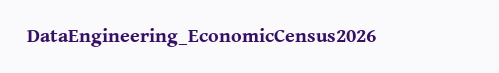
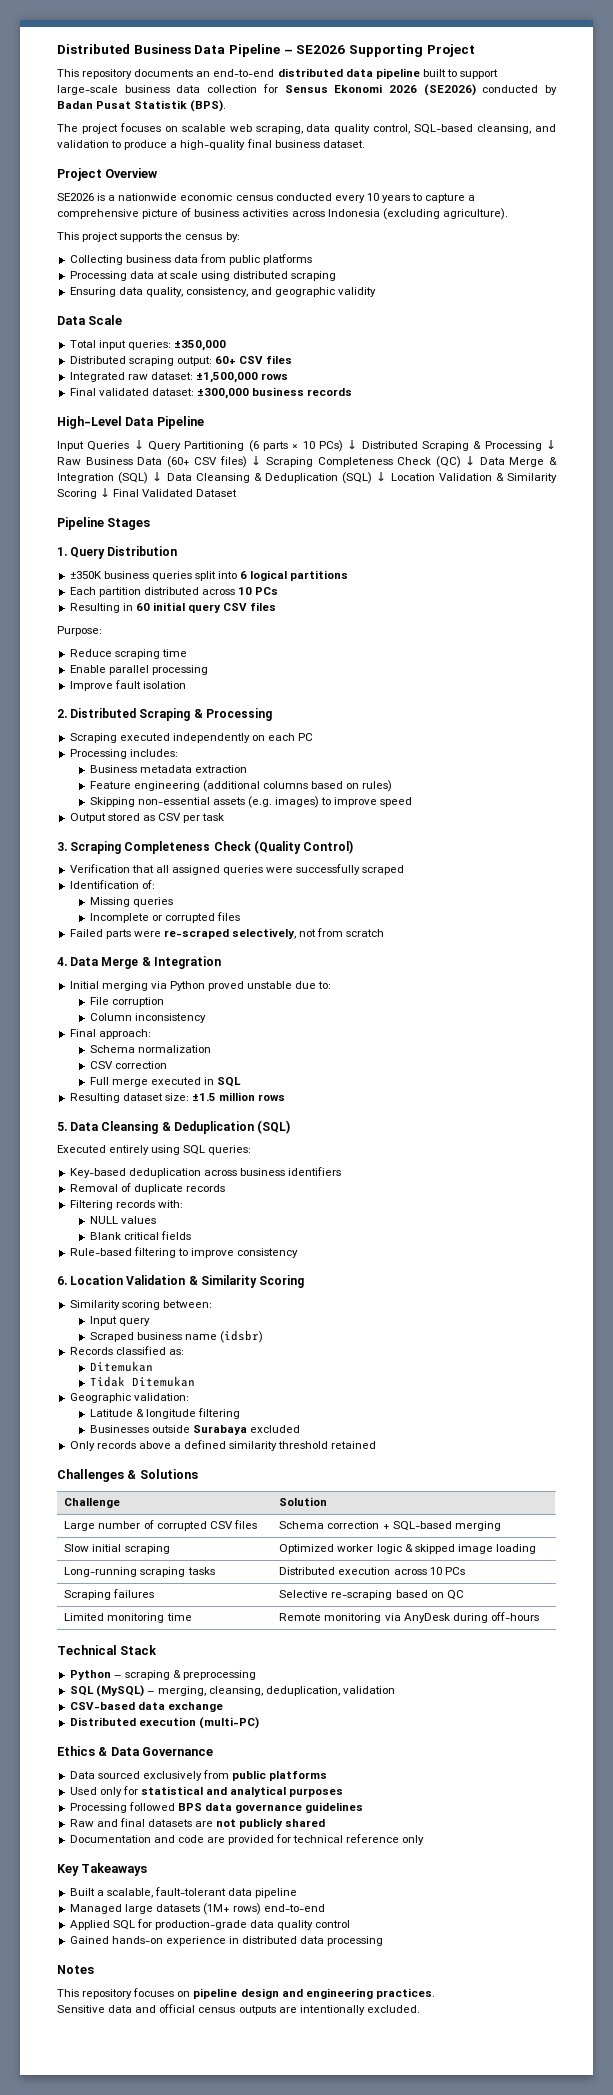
[27,28,376,47] DataEngineering_EconomicCensus2026 -> [57,44,475,57] [57,68,499,79] [57,84,557,96] [57,100,227,112] [57,123,556,134] [57,139,365,150] [57,168,158,181] [57,193,476,203] [57,208,508,220] [57,232,240,242] [69,254,313,265] [69,271,337,281] [69,287,377,297] [57,315,123,325] [69,340,226,351] [69,355,293,366] [69,372,289,383] [69,387,353,399] [57,416,204,429] [57,440,556,452] [57,456,557,468] [57,472,557,484] [57,488,238,499] [57,517,151,530] [57,546,178,559] [69,570,349,581] [69,587,279,597] [69,602,277,613] [57,626,102,636] [69,649,187,659] [69,665,208,675] [69,680,186,691] [57,708,272,721] [69,733,314,743] [69,749,178,759] [89,765,247,773] [89,780,393,792] [89,796,413,808] [69,813,225,823] [57,840,354,854] [69,864,405,875] [69,880,155,889] [89,897,173,907] [89,912,241,923] [69,928,385,939] [57,956,221,969] [69,981,332,991] [89,997,164,1007] [89,1013,206,1023] [69,1029,151,1039] [89,1045,211,1053] [89,1061,167,1069] [89,1077,242,1087] [69,1092,286,1103] [57,1120,291,1134] [57,1145,252,1155] [69,1167,342,1178] [69,1183,225,1194] [69,1200,183,1210] [89,1216,156,1224] [89,1231,191,1240] [69,1247,299,1258] [57,1275,305,1288] [69,1300,212,1310] [89,1316,150,1326] [89,1330,264,1343] [69,1346,184,1355] [89,1361,153,1372] [89,1376,195,1387] [69,1393,189,1403] [89,1408,241,1419] [89,1425,301,1435] [69,1440,377,1451] [57,1469,198,1482] [64,1498,121,1508] [279,1497,328,1506] [64,1520,257,1531] [279,1521,501,1531] [64,1544,170,1554] [279,1544,536,1554] [64,1567,215,1577] [279,1567,465,1575] [64,1589,155,1600] [279,1590,464,1600] [64,1613,192,1623] [279,1612,539,1623] [57,1645,158,1655] [69,1670,257,1680] [69,1685,396,1697] [69,1702,223,1712] [69,1717,259,1729] [57,1746,214,1756] [69,1770,328,1781] [69,1786,344,1797] [69,1802,364,1813] [69,1818,326,1829] [69,1834,425,1845] [57,1863,148,1876] [69,1887,298,1898] [69,1903,326,1915] [69,1919,351,1930] [69,1936,384,1946] [57,1965,94,1974] [57,1988,435,1999] [57,2004,420,2015] Distributed Business Data Pipeline – SE2026 Supporting Project // This repository documents an end-to-end distributed data pipeline built to support large-scale business data collection for Sensus Ekonomi 2026 (SE2026) conducted by Badan Pusat Statistik (BPS). // The project focuses on scalable web scraping, data quality control, SQL-based cleansing, and validation to produce a high-quality final business dataset. // Project Overview // SE2026 is a nationwide economic census conducted every 10 years to capture a comprehensive picture of business activities across Indonesia (excluding agriculture). // This project supports the census by: // Collecting business data from public platforms // Processing data at scale using distributed scraping // Ensuring data quality, consistency, and geographic validity // Data Scale // Total input queries: ±350,000 // Distributed scraping output: 60+ CSV files // Integrated raw dataset: ±1,500,000 rows // Final validated dataset: ±300,000 business records // High-Level Data Pipeline // Input Queries ↓ Query Partitioning (6 parts × 10 PCs) ↓ Distributed Scraping & Processing ↓ Raw Business Data (60+ CSV files) ↓ Scraping Completeness Check (QC) ↓ Data Merge & Integration (SQL) ↓ Data Cleansing & Deduplication (SQL) ↓ Location Validation & Similarity Scoring ↓ Final Validated Dataset // Pipeline Stages // 1. Query Distribution // ±350K business queries split into 6 logical partitions // Each partition distributed across 10 PCs // Resulting in 60 initial query CSV files // Purpose: // Reduce scraping time // Enable parallel processing // Improve fault isolation // 2. Distributed Scraping & Processing // Scraping executed independently on each PC // Processing includes: // Business metadata extraction // Feature engineering (additional columns based on rules) // Skipping non-essential assets (e.g. images) to improve speed // Output stored as CSV per task // 3. Scraping Completeness Check (Quality Control) // Verification that all assigned queries were successfully scraped // Identification of: // Missing queries // Incomplete or corrupted files // Failed parts were re-scraped selectively, not from scratch // 4. Data Merge & Integration // Initial merging via Python proved unstable due to: // File corruption // Column inconsistency // Final approach: // Schema normalization // CSV correction // Full merge executed in SQL // Resulting dataset size: ±1.5 million rows // 5. Data Cleansing & Deduplication (SQL) // Executed entirely using SQL queries: // Key-based deduplication across business identifiers // Removal of duplicate records // Filtering records with: // NULL values // Blank critical fields // Rule-based filtering to improve consistency // 6. Location Validation & Similarity Scoring // Similarity scoring between: // Input query // Scraped business name (idsbr) // Records classified as: // Ditemukan // Tidak Ditemukan // Geographic validation: // Latitude & longitude filtering // Businesses outside Surabaya excluded // Only records above a defined similarity threshold retained // Challenges & Solutions // Challenge | Solution // Large number of corrupted CSV files | Schema correction + SQL-based merging // Slow initial scraping | Optimized worker logic & skipped image loading // Long-running scraping tasks | Distributed execution across 10 PCs // Scraping failures | Selective re-scraping based on QC // Limited monitoring time | Remote monitoring via AnyDesk during off-hours // Technical Stack // Python – scraping & preprocessing // SQL (MySQL) – merging, cleansing, deduplication, validation // CSV-based data exchange // Distributed execution (multi-PC) // Ethics & Data Governance // Data sourced exclusively from public platforms // Used only for statistical and analytical purposes // Processing followed BPS data governance guidelines // Raw and final datasets are not publicly shared // Documentation and code are provided for technical reference only // Key Takeaways // Built a scalable, fault-tolerant data pipeline // Managed large datasets (1M+ rows) end-to-end // Applied SQL for production-grade data quality control // Gained hands-on experience in distributed data processing // Notes // This repository focuses on pipeline design and engineering practices. // Sensitive data and official census outputs are intentionally excluded.

